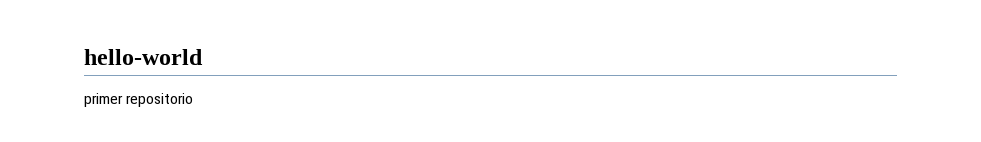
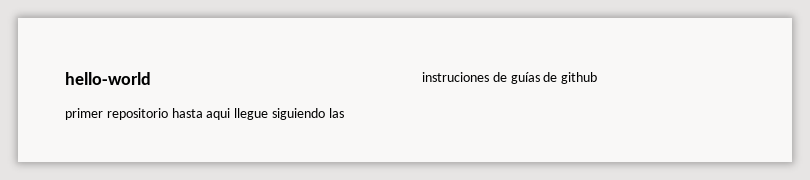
(194, 100) none -> [171,108,344,120] [422,72,598,84] hasta aqui llegue siguiendo las instruciones de guías de github

